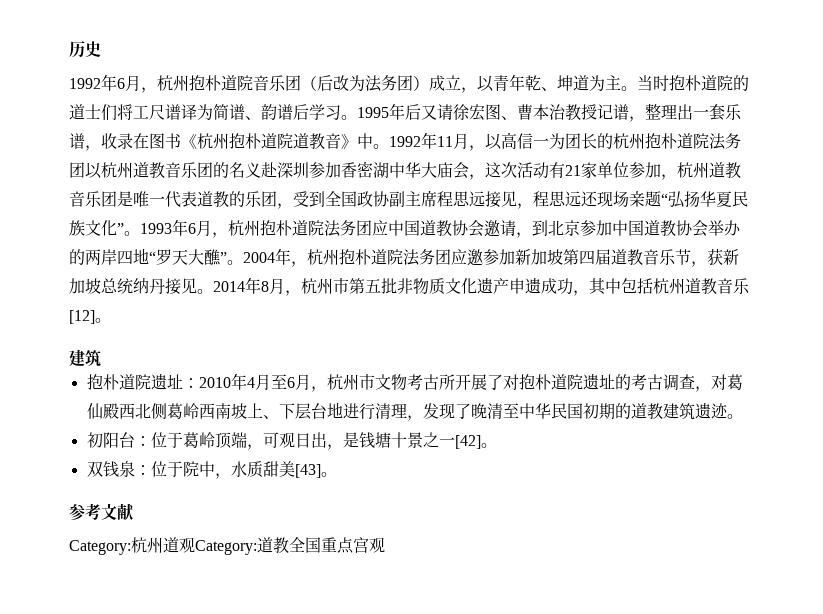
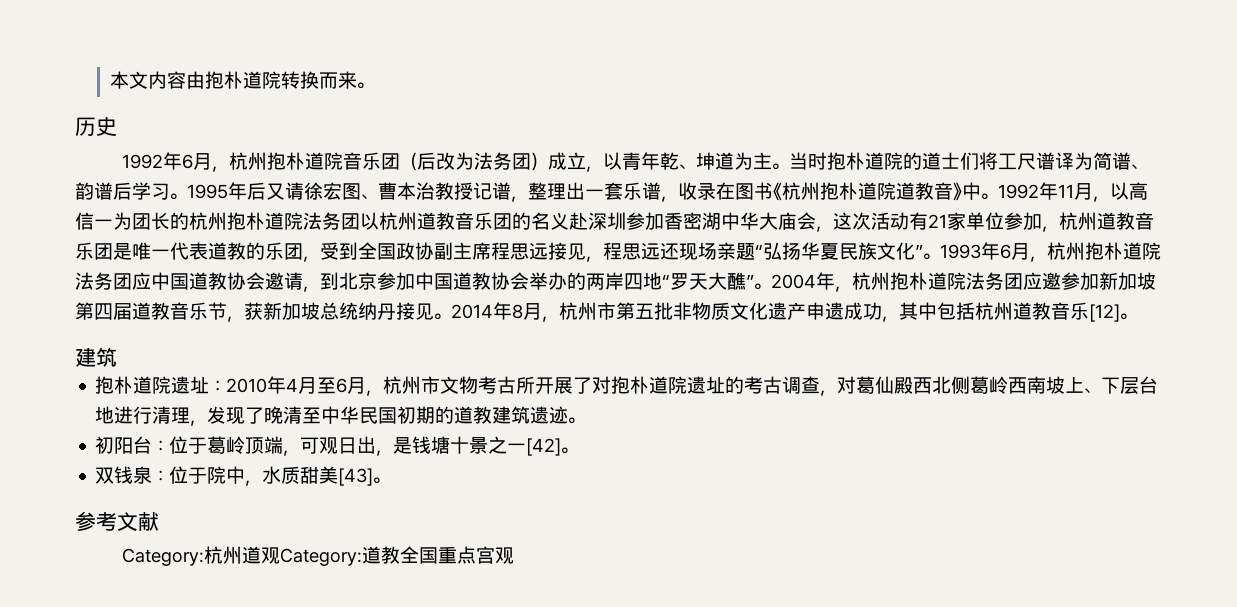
(69, 49) none -> [109,71,374,89] 本文内容由抱朴道院转换而来。 //

